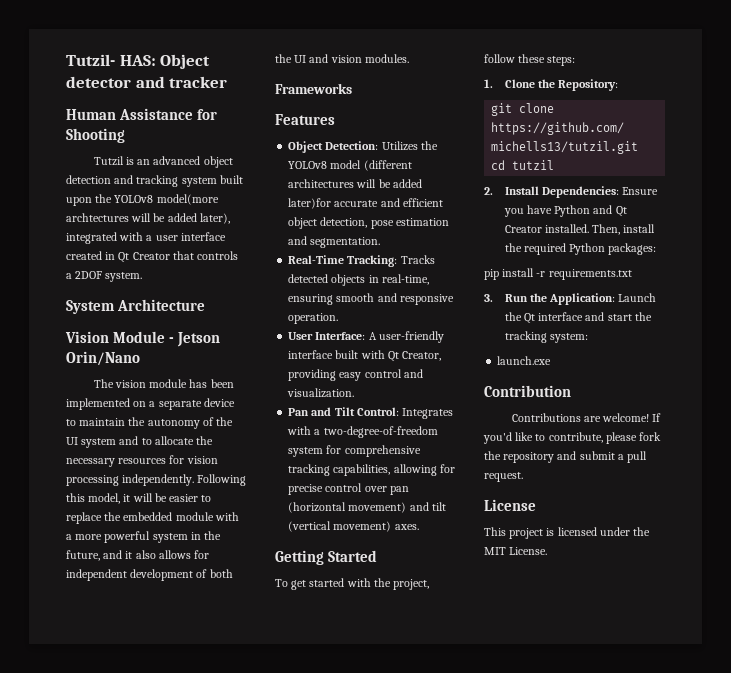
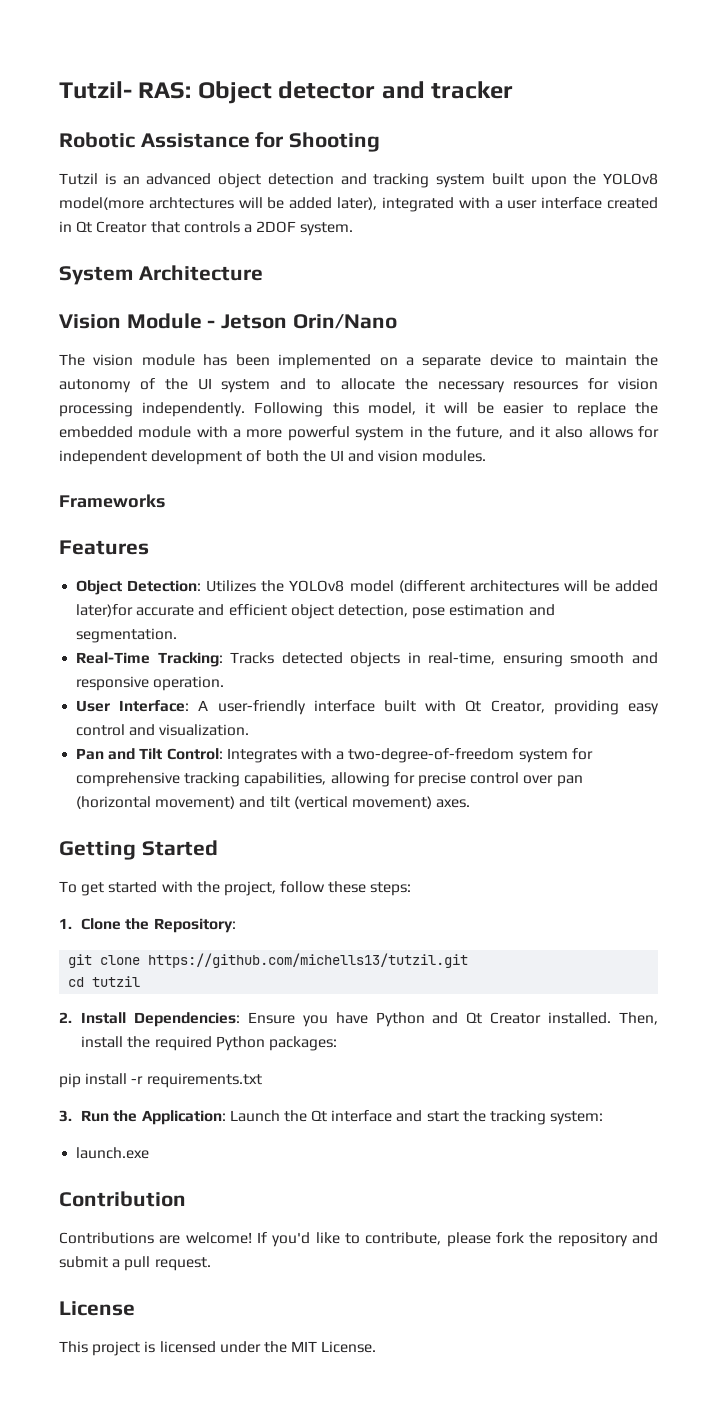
[119,55,156,66] HAS: -> [138,82,192,99] RAS:
[66,109,116,120] Human -> [59,132,135,148] Robotic

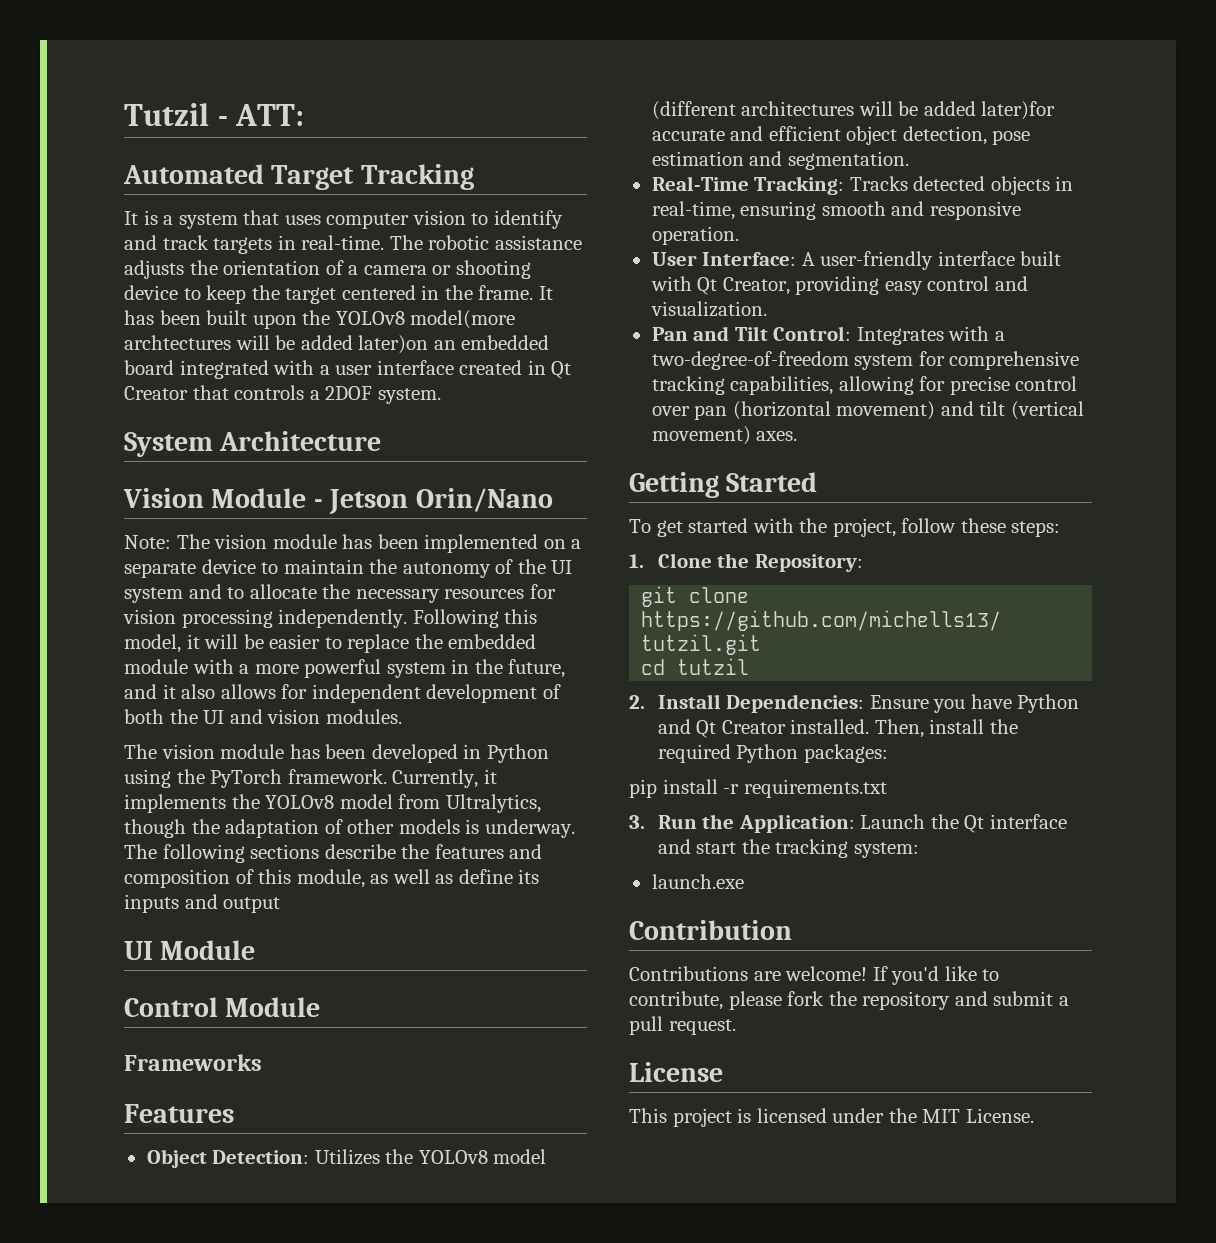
[59,81,514,104] [59,132,381,152] [59,173,485,188] Tutzil- RAS: Object detector and tracker // Robotic Assistance for Shooting // Tutzil is an advanced object detection and tracking system -> [124,103,305,126] [123,164,474,190] [124,210,563,229] [124,235,582,254] [124,260,531,279] [124,285,553,304] [124,310,201,325] Tutzil - ATT: // Automated Target Tracking // It is a system that uses computer vision to identify and track targets in real-time. The robotic assistance adjusts the orientation of a camera or shooting device to keep the target centered in the frame. It has been
[337,197,378,210] later), -> [358,335,550,354] [124,360,174,375] later)on an embedded board
(397, 321) none -> [124,535,171,549] Note:
(487, 456) none -> [124,744,549,763] [124,769,497,788] [124,794,541,813] [124,819,575,838] [124,844,543,863] [124,869,540,888] [124,894,281,913] [124,940,256,960] [124,997,321,1017] // The vision module has been developed in Python using the PyTorch framework. Currently, it implements the YOLOv8 model from Ultralytics, though the adaptation of other models is underway. The following sections describe the features and composition of this module, as well as define its inputs and output // UI Module // Control Module

